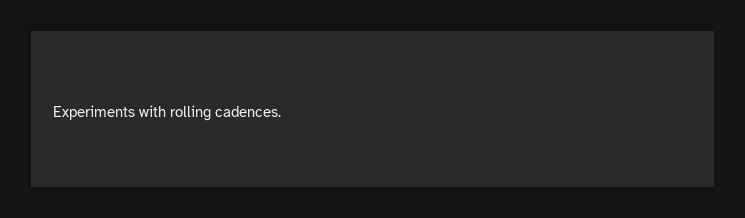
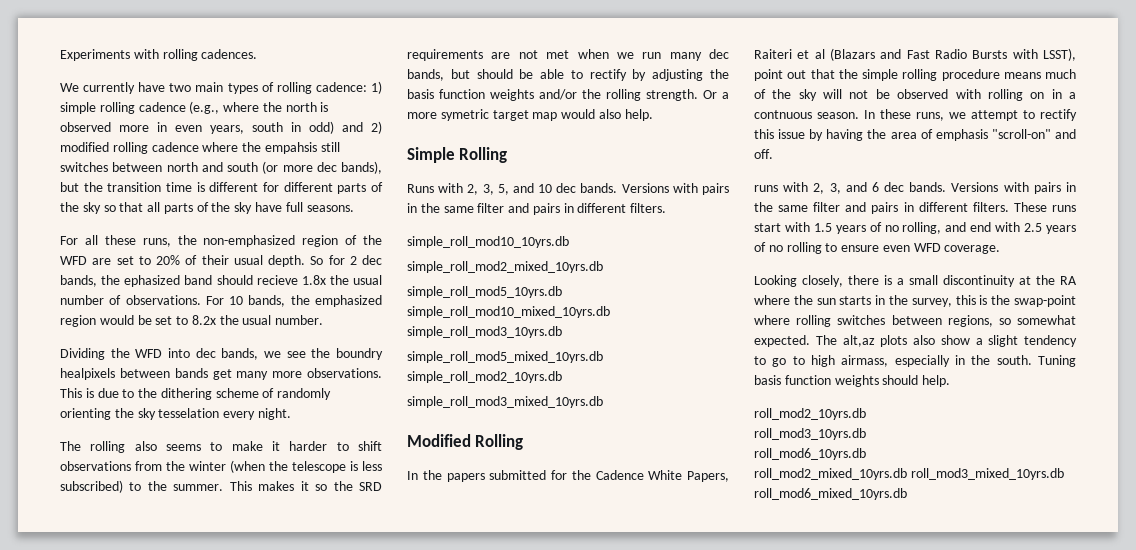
(281, 111) none -> [60,81,382,94] [60,101,329,114] [60,121,382,134] [60,142,340,154] [60,161,382,174] [60,182,383,194] [60,202,354,214] [60,235,382,247] [60,255,382,267] [60,275,382,287] [60,295,382,307] [60,315,324,327] [60,348,383,360] [60,368,382,380] [60,388,332,400] [60,408,291,420] [60,441,382,453] [60,460,382,473] [60,480,383,493] [407,49,729,61] [407,69,729,81] [407,89,729,101] [407,109,653,121] [407,147,508,163] [407,183,729,195] [407,203,667,215] [407,236,569,248] [407,261,603,273] [407,286,562,298] [407,306,610,318] [407,326,562,338] [407,351,603,363] [407,371,562,383] [407,396,603,408] [407,434,524,450] [407,470,729,482] [754,48,1076,61] [754,69,1076,81] [754,89,1076,101] [754,109,1077,121] [754,129,1076,141] [754,149,773,159] [754,182,1076,194] [754,202,1076,214] [754,222,1076,234] [754,242,1001,254] [754,275,1077,287] [754,295,1076,307] [754,315,1076,327] [754,335,1077,347] [754,355,1076,367] [754,375,951,387] [754,408,866,420] [754,428,866,440] [754,448,866,460] [754,468,1064,480] [754,488,907,500] // We currently have two main types of rolling cadence: 1) simple rolling cadence (e.g., where the north is observed more in even years, south in odd) and 2) modified rolling cadence where the empahsis still switches between north and south (or more dec bands), but the transition time is different for different parts of the sky so that all parts of the sky have full seasons. // For all these runs, the non-emphasized region of the WFD are set to 20% of their usual depth. So for 2 dec bands, the ephasized band should recieve 1.8x the usual number of observations. For 10 bands, the emphasized region would be set to 8.2x the usual number. // Dividing the WFD into dec bands, we see the boundry healpixels between bands get many more observations. This is due to the dithering scheme of randomly orienting the sky tesselation every night. // The rolling also seems to make it harder to shift observations from the winter (when the telescope is less subscribed) to the summer. This makes it so the SRD requirements are not met when we run many dec bands, but should be able to rectify by adjusting the basis function weights and/or the rolling strength. Or a more symetric target map would also help. // Simple Rolling // Runs with 2, 3, 5, and 10 dec bands. Versions with pairs in the same filter and pairs in different filters. // simple_roll_mod10_10yrs.db // simple_roll_mod2_mixed_10yrs.db // simple_roll_mod5_10yrs.db simple_roll_mod10_mixed_10yrs.db simple_roll_mod3_10yrs.db // simple_roll_mod5_mixed_10yrs.db simple_roll_mod2_10yrs.db // simple_roll_mod3_mixed_10yrs.db // Modified Rolling // In the papers submitted for the Cadence White Papers, Raiteri et al (Blazars and Fast Radio Bursts with LSST), point out that the simple rolling procedure means much of the sky will not be observed with rolling on in a contnuous season. In these runs, we attempt to rectify this issue by having the area of emphasis "scroll-on" and off. // runs with 2, 3, and 6 dec bands. Versions with pairs in the same filter and pairs in different filters. These runs start with 1.5 years of no rolling, and end with 2.5 years of no rolling to ensure even WFD coverage. // Looking closely, there is a small discontinuity at the RA where the sun starts in the survey, this is the swap-point where rolling switches between regions, so somewhat expected. The alt,az plots also show a slight tendency to go to high airmass, especially in the south. Tuning basis function weights should help. // roll_mod2_10yrs.db // roll_mod3_10yrs.db // roll_mod6_10yrs.db // roll_mod2_mixed_10yrs.db roll_mod3_mixed_10yrs.db roll_mod6_mixed_10yrs.db

